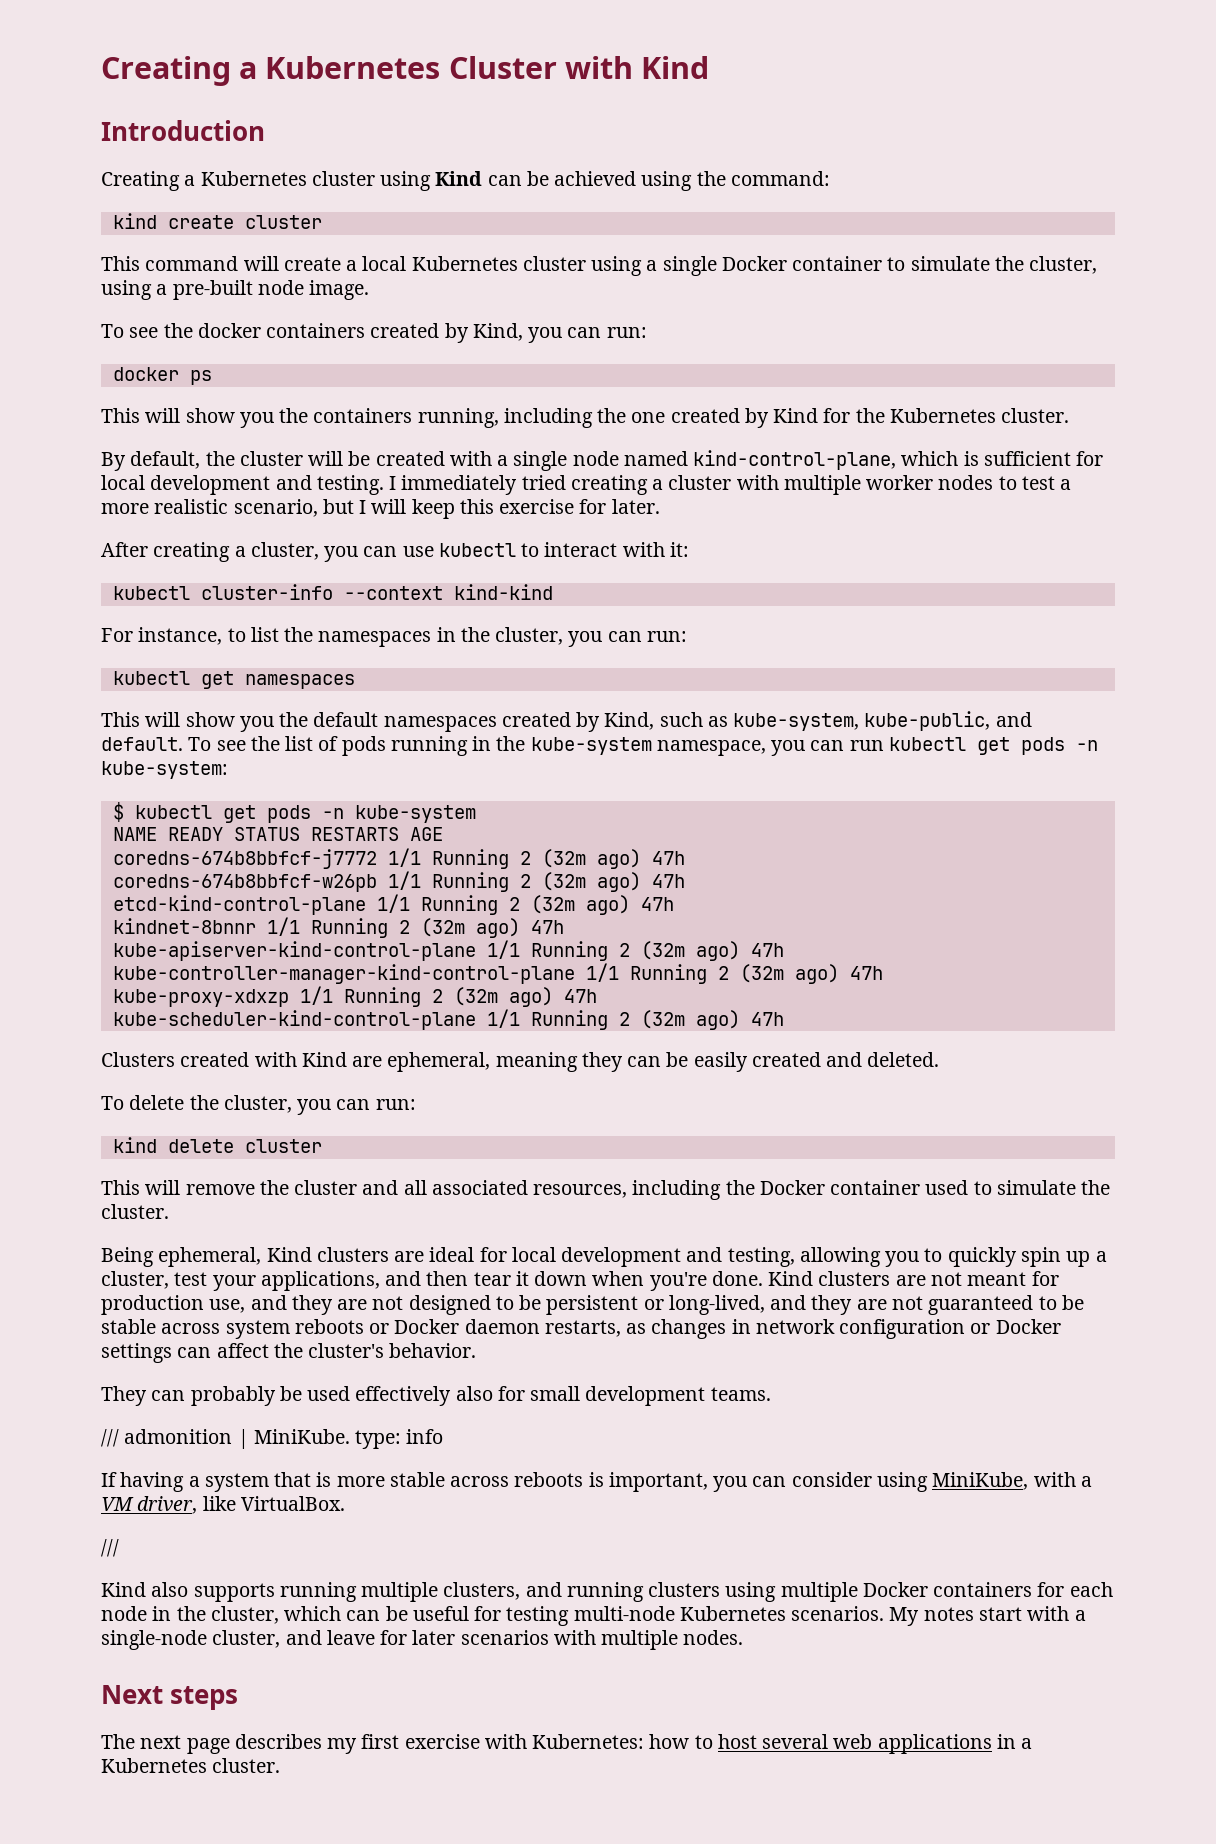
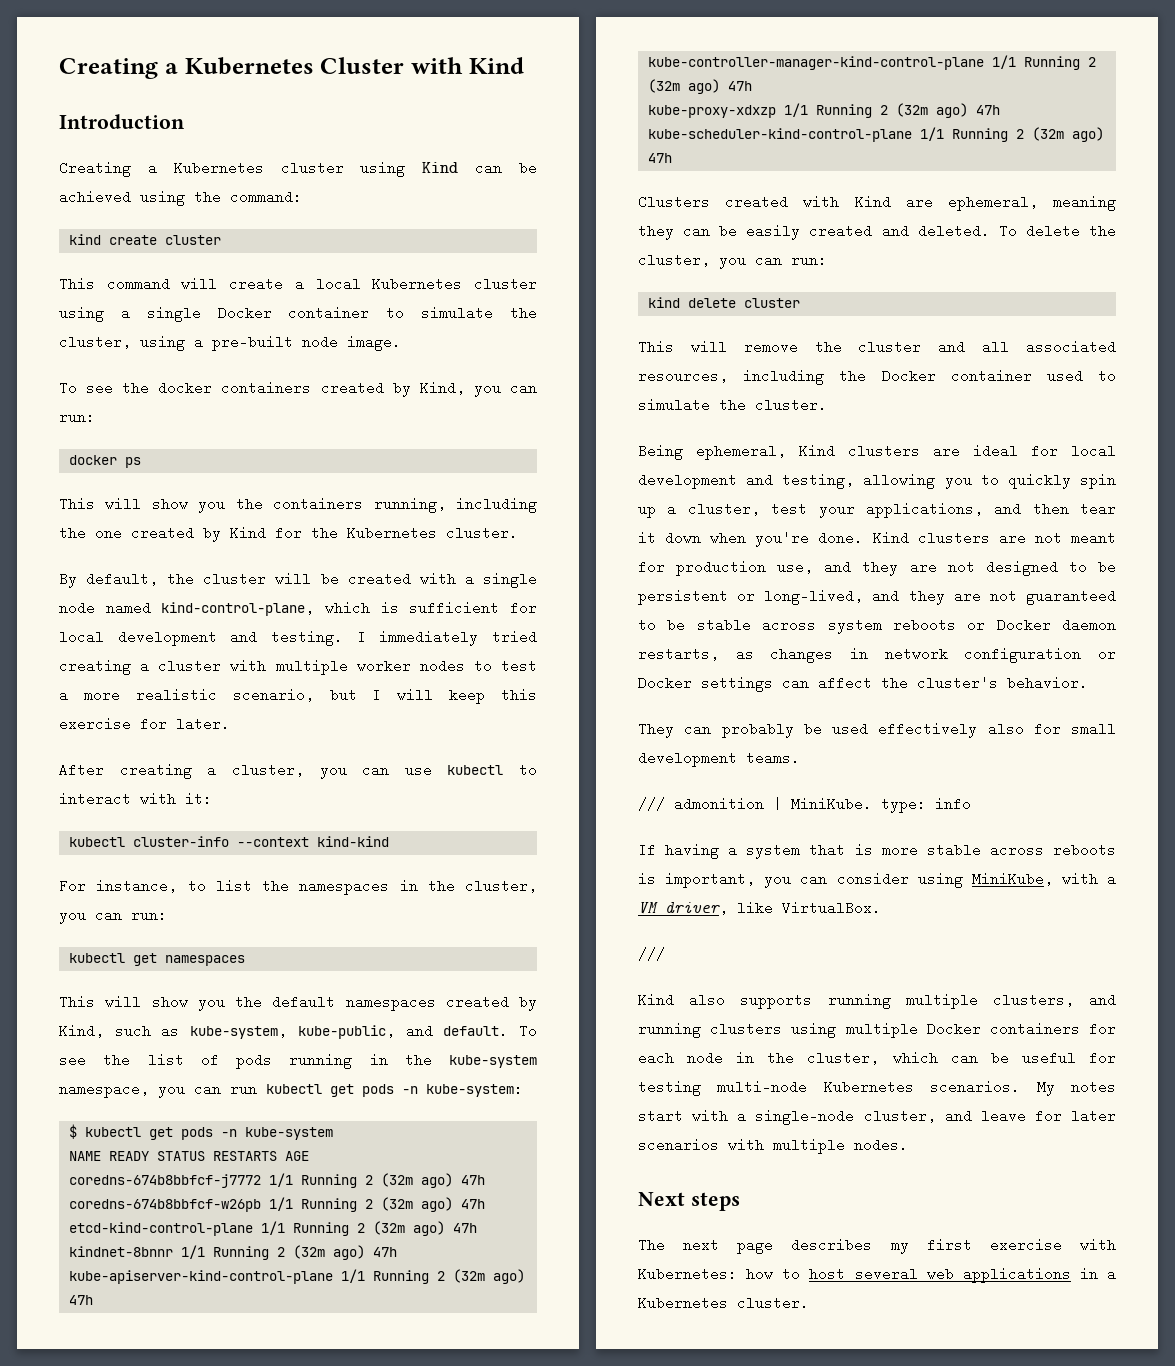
(940, 1059) // -> (990, 231) none

